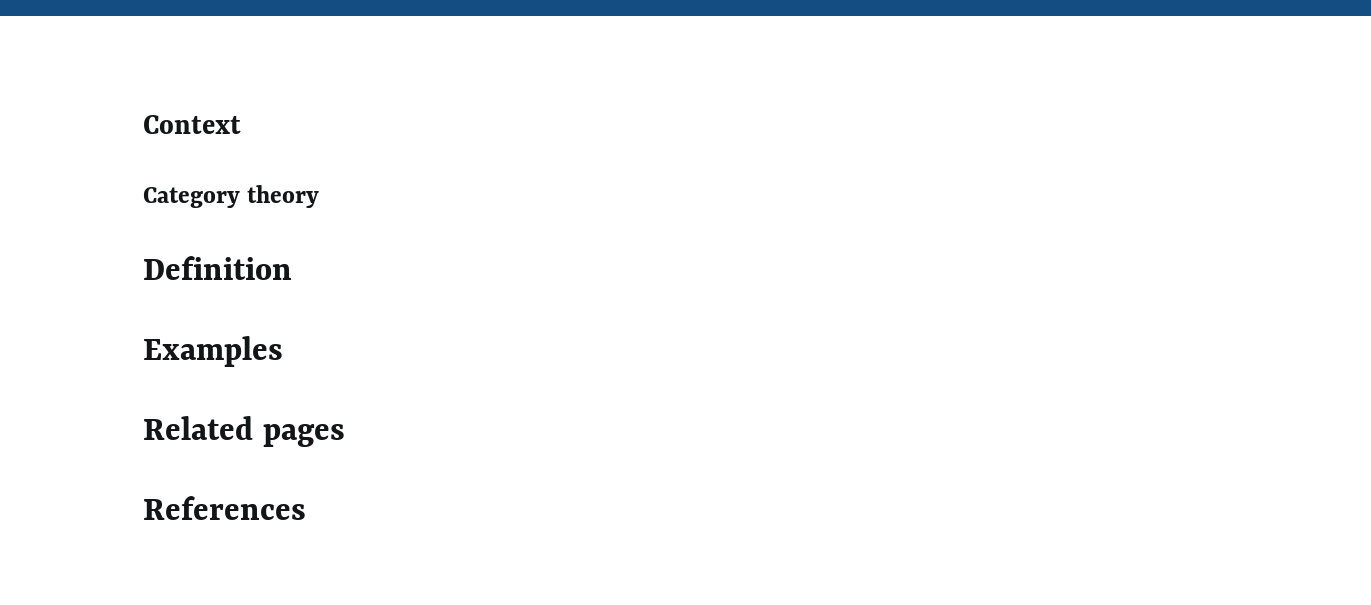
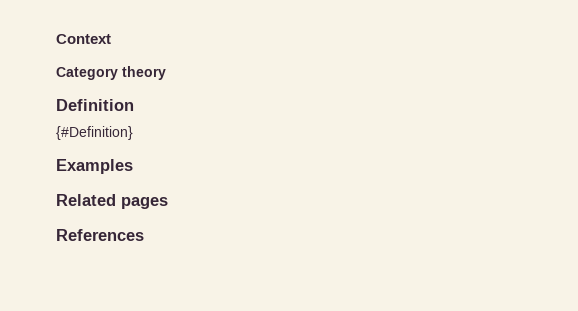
(292, 268) none -> [56,126,133,140] // {#Definition}

